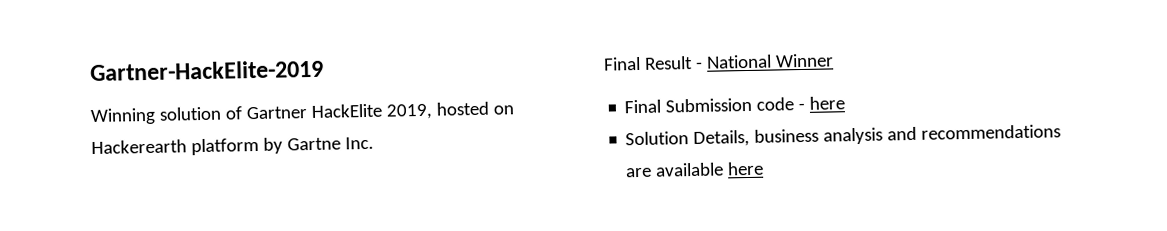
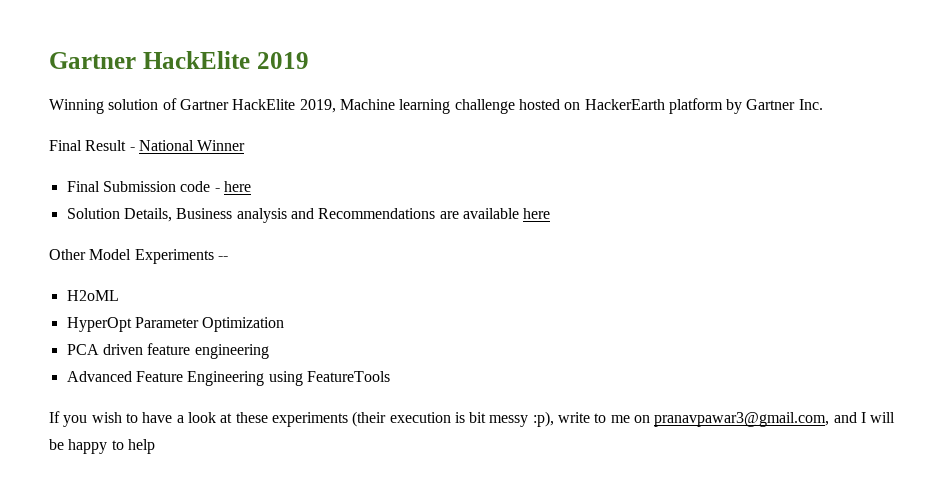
[89,59,324,82] Gartner-HackElite-2019 -> [49,51,309,69] Gartner HackElite 2019
(433, 111) none -> [339,99,515,114] Machine learning challenge
[91,139,187,155] Hackerearth -> [584,99,665,110] HackerEarth
[286,137,341,151] Gartne -> [746,99,796,110] Gartner
[754,128,820,143] business -> [176,208,233,219] Business
[921,124,1062,140] recommendations -> [318,208,436,219] Recommendations
(765, 168) none -> [49,249,228,264] [66,290,119,301] [66,317,285,332] [66,343,269,359] [66,371,390,386] [49,411,896,427] [49,439,155,454] // Other Model Experiments -- // H2oML // HyperOpt Parameter Optimization // PCA driven feature engineering // Advanced Feature Engineering using FeatureTools // If you wish to have a look at these experiments (their execution is bit messy :p), write to me on pranavpawar3@gmail.com, and I will be happy to help

